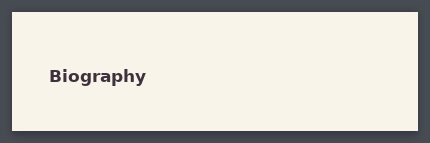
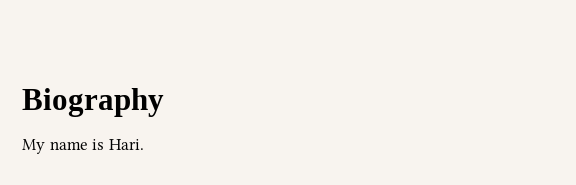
(146, 77) none -> [22,139,144,154] // My name is Hari.

